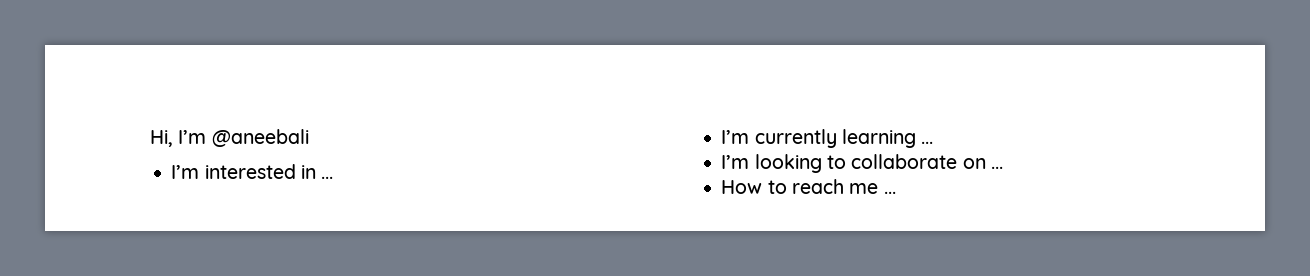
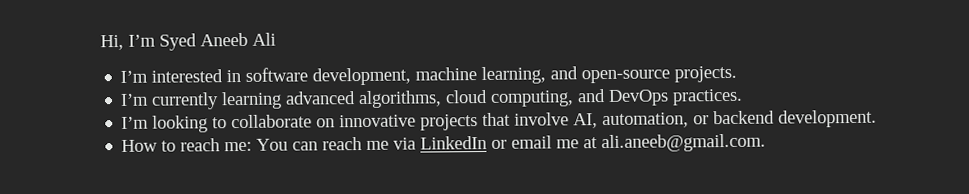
[211,129,309,147] @aneebali -> [159,32,276,51] Syed Aneeb Ali
[321,176,334,179] [721,129,934,148] ... // I’m currently learning ... -> [245,65,738,86] [120,88,744,110] software development, machine learning, and open-source projects. // I’m currently learning advanced algorithms, cloud computing, and DevOps practices.
[990,166,1003,169] [721,179,896,194] ... // How to reach me ... -> [339,109,878,131] [121,133,767,153] innovative projects that involve AI, automation, or backend development. // How to reach me: You can reach me via LinkedIn or email me at ali.aneeb@gmail.com.

